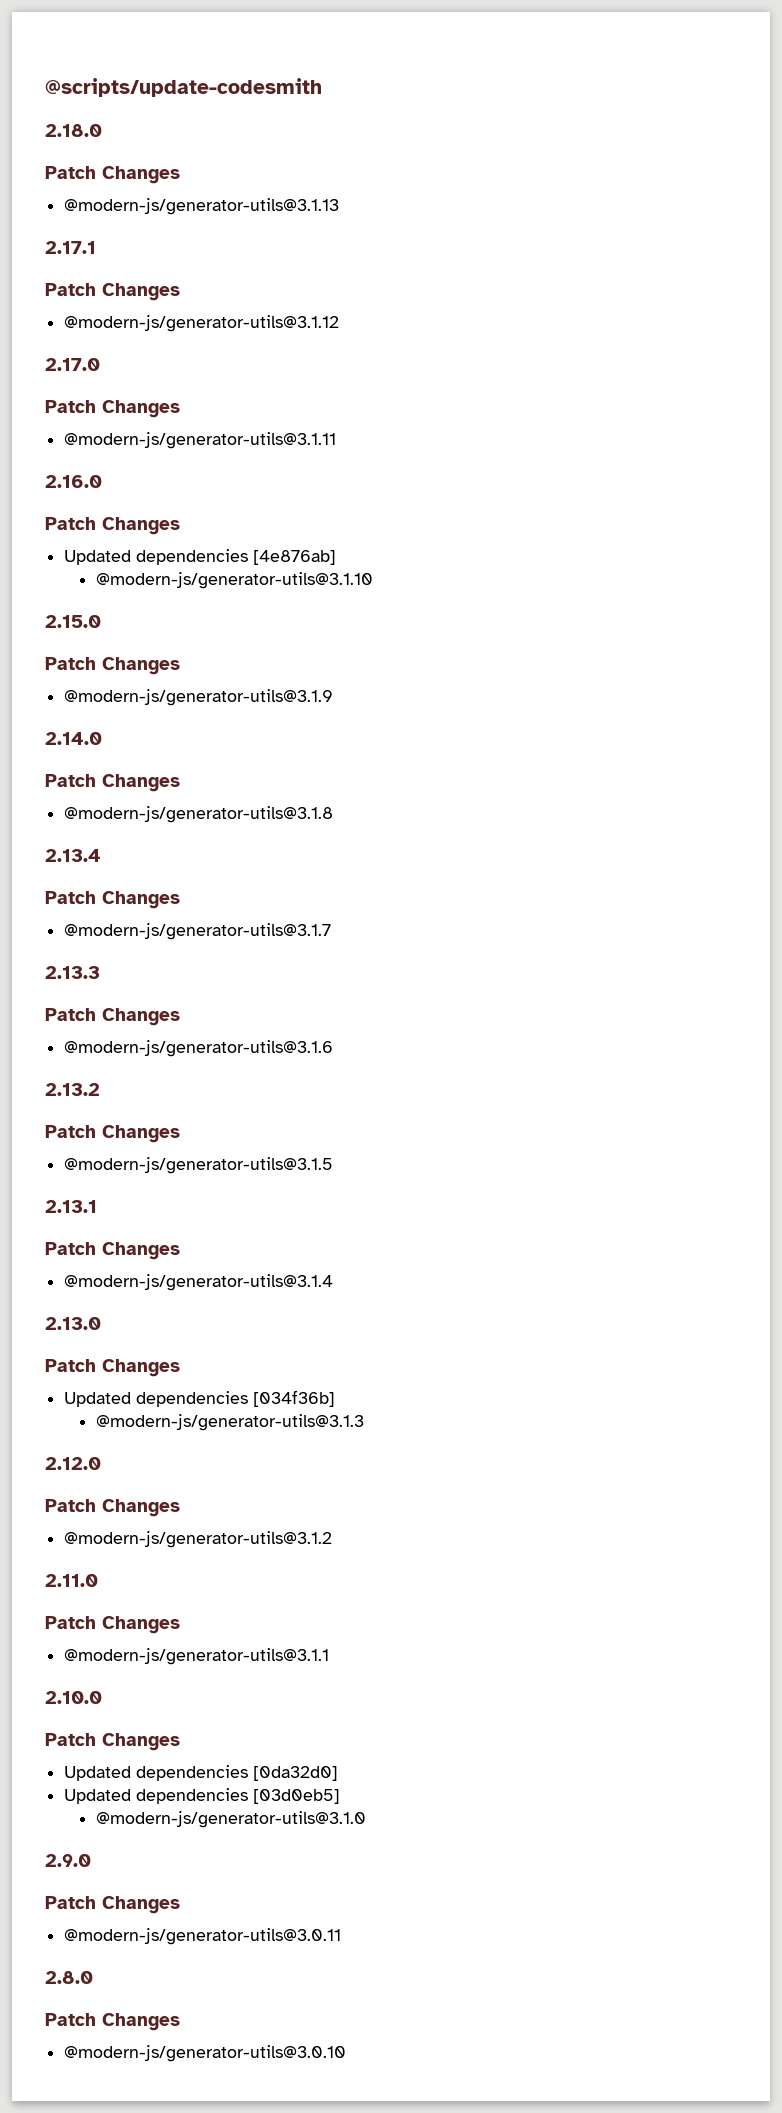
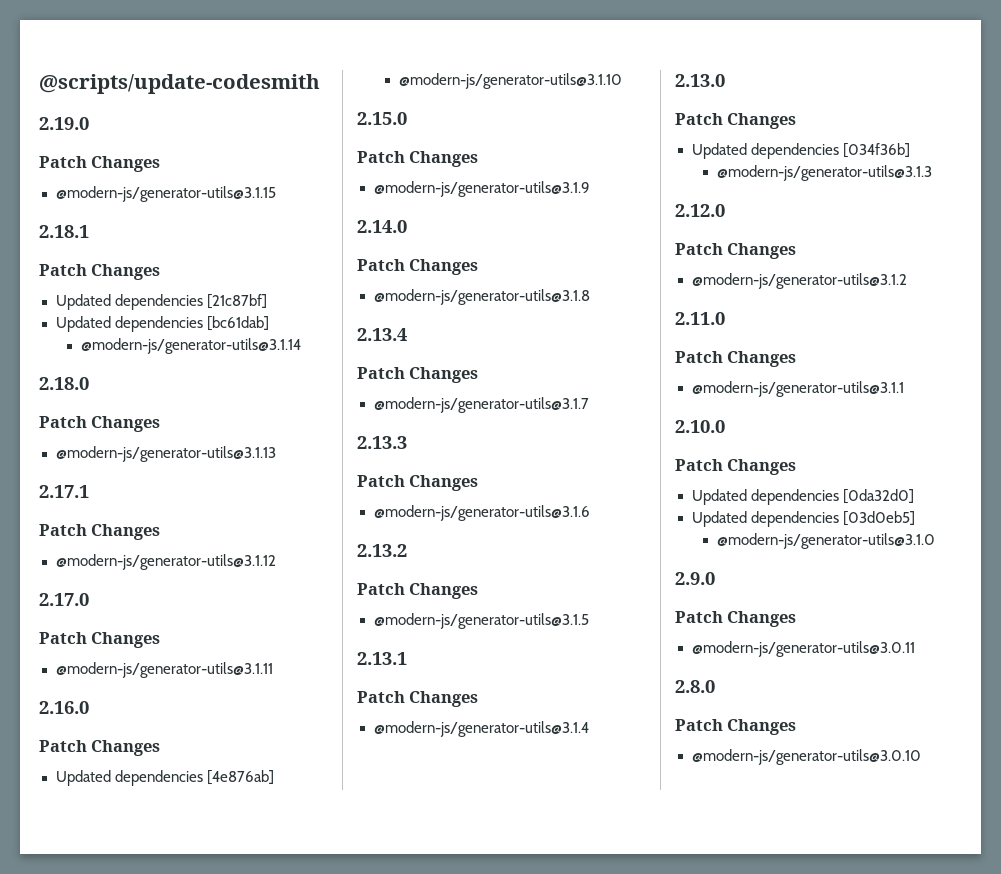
(322, 87) none -> [39,117,89,130] [39,156,161,172] [55,186,276,202] [39,225,89,238] [39,264,161,280] [55,294,267,310] [55,316,269,332] [80,338,301,354] // 2.19.0 // Patch Changes // @modern-js/generator-utils@3.1.15 // 2.18.1 // Patch Changes // Updated dependencies [21c87bf] // Updated dependencies [bc61dab] // @modern-js/generator-utils@3.1.14

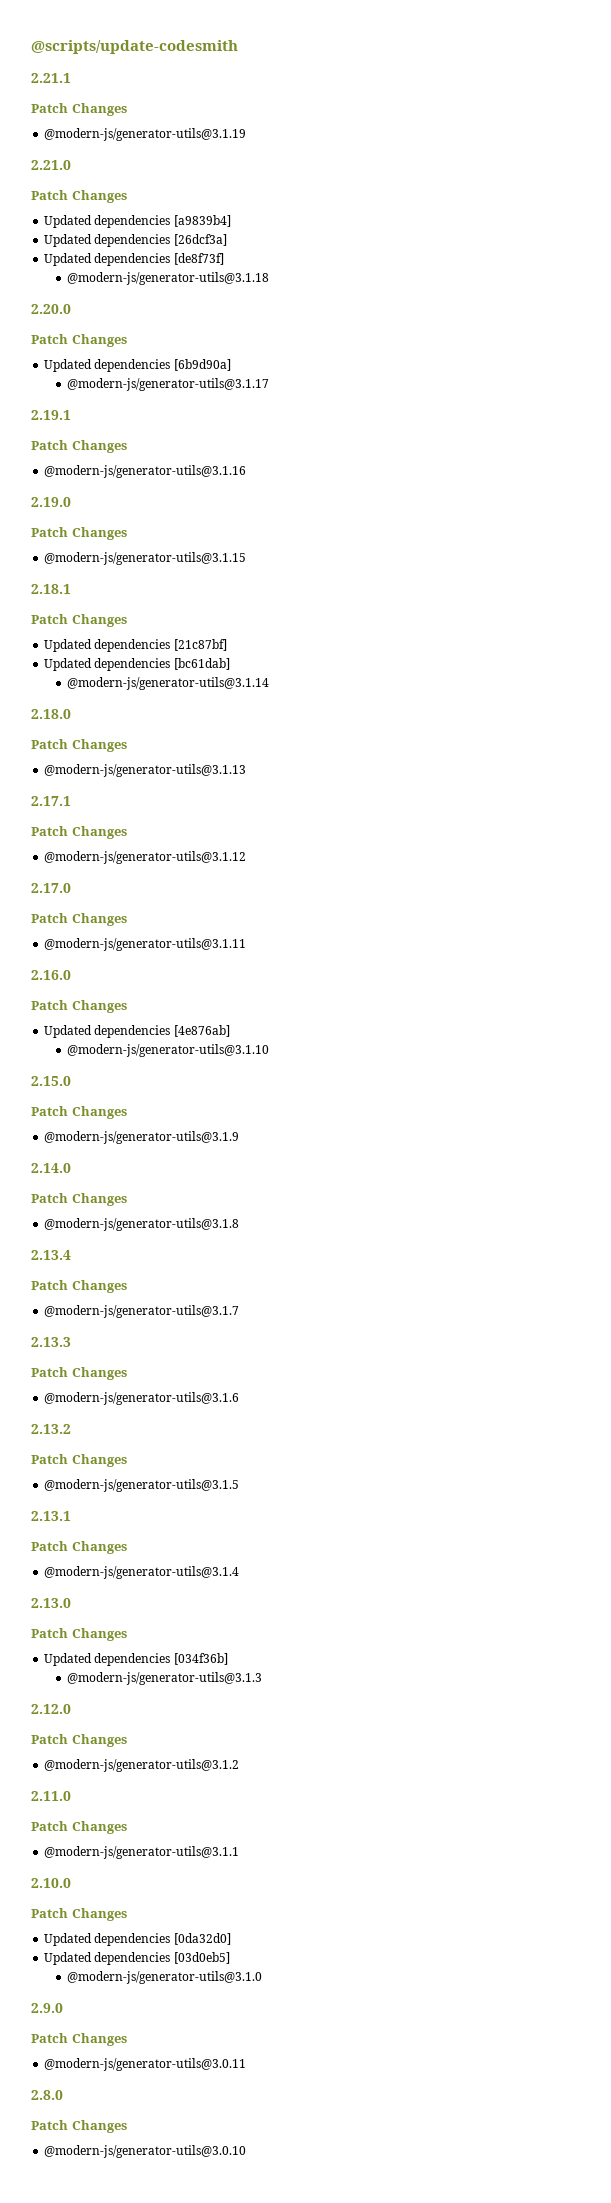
(320, 84) none -> [31,73,71,83] [31,103,127,116] [44,128,247,141] [31,160,71,170] [31,190,127,203] [44,215,231,228] [44,234,227,247] [44,253,224,266] [66,272,269,285] [31,304,71,314] [31,334,127,347] [44,359,231,372] [66,378,269,391] [31,410,71,420] [31,440,127,453] [44,465,247,478] // 2.21.1 // Patch Changes // @modern-js/generator-utils@3.1.19 // 2.21.0 // Patch Changes // Updated dependencies [a9839b4] // Updated dependencies [26dcf3a] // Updated dependencies [de8f73f] // @modern-js/generator-utils@3.1.18 // 2.20.0 // Patch Changes // Updated dependencies [6b9d90a] // @modern-js/generator-utils@3.1.17 // 2.19.1 // Patch Changes // @modern-js/generator-utils@3.1.16

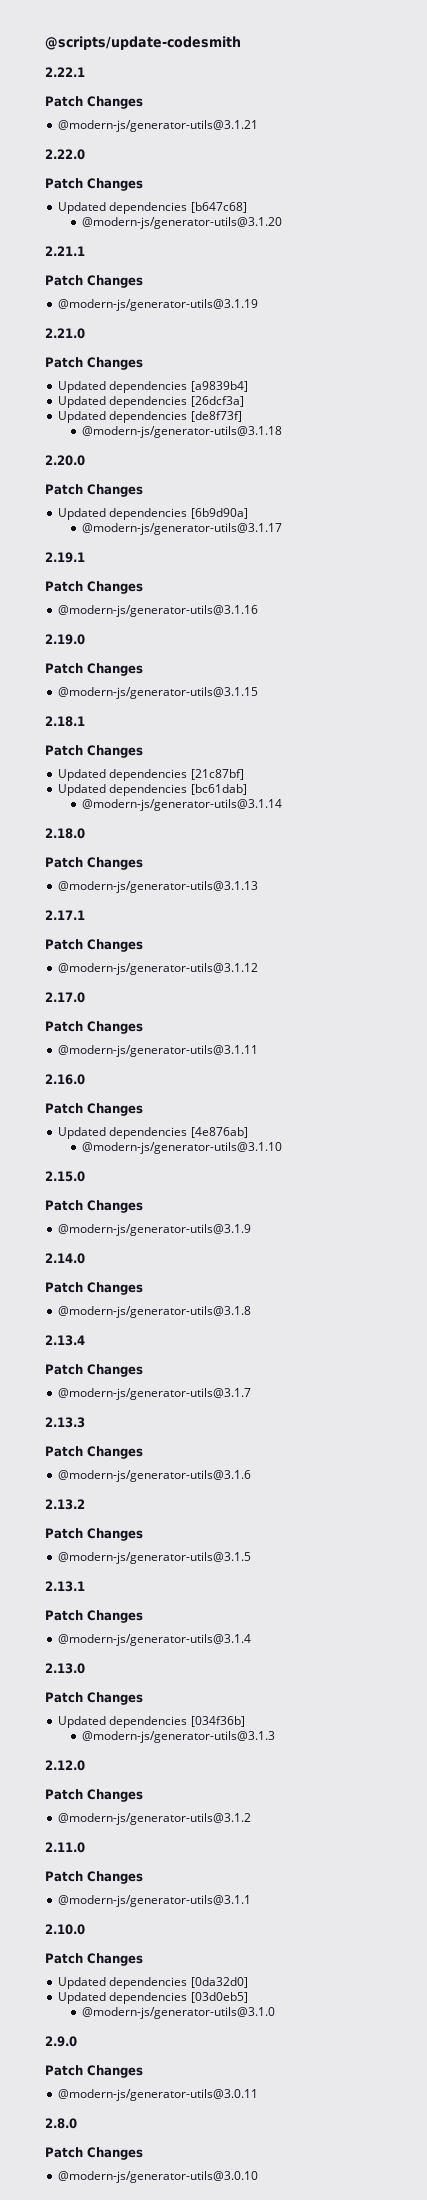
(238, 47) none -> [45,67,85,77] [45,96,143,109] [58,120,259,132] [45,149,85,160] [45,178,143,191] [58,202,247,214] [81,217,282,229] // 2.22.1 // Patch Changes // @modern-js/generator-utils@3.1.21 // 2.22.0 // Patch Changes // Updated dependencies [b647c68] // @modern-js/generator-utils@3.1.20

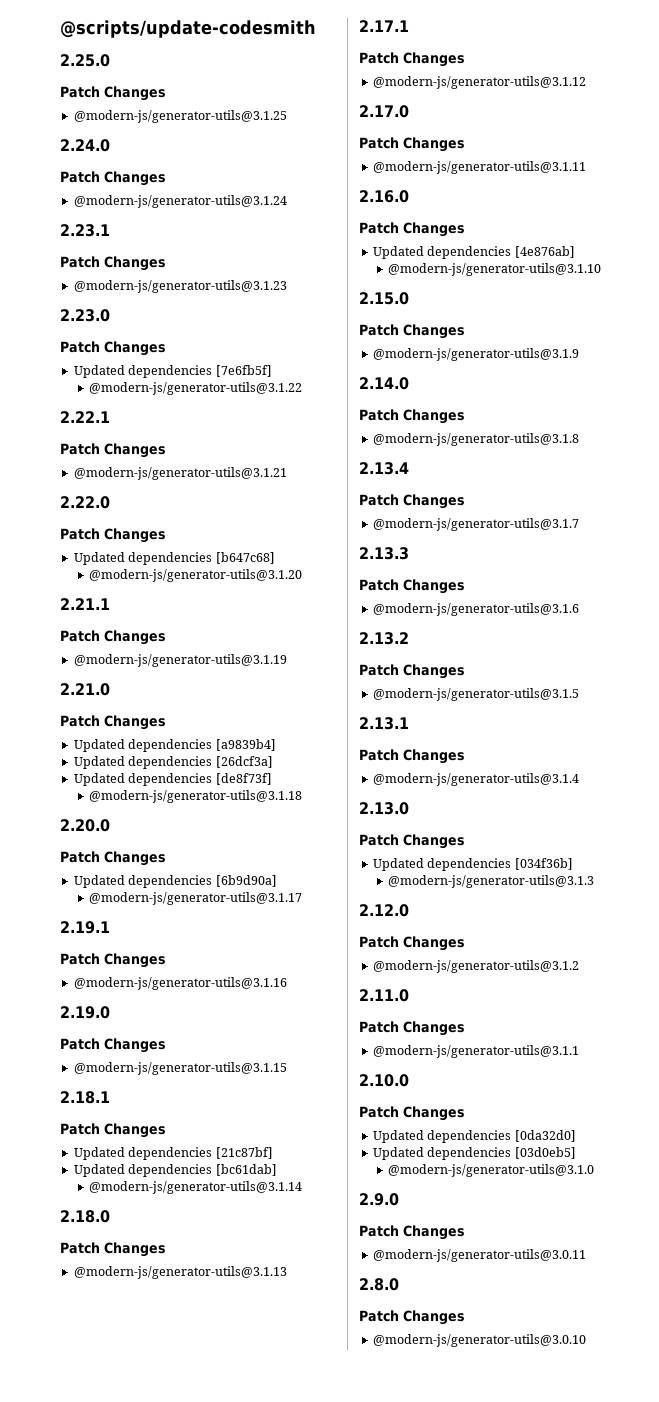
(241, 43) none -> [60,54,110,67] [60,86,166,101] [73,110,287,123] [60,139,110,152] [60,171,166,186] [73,195,287,208] [60,224,110,237] [60,256,166,271] [73,280,287,293] [60,309,110,322] [60,341,166,356] [73,365,272,378] [89,382,303,395] // 2.25.0 // Patch Changes // @modern-js/generator-utils@3.1.25 // 2.24.0 // Patch Changes // @modern-js/generator-utils@3.1.24 // 2.23.1 // Patch Changes // @modern-js/generator-utils@3.1.23 // 2.23.0 // Patch Changes // Updated dependencies [7e6fb5f] // @modern-js/generator-utils@3.1.22

